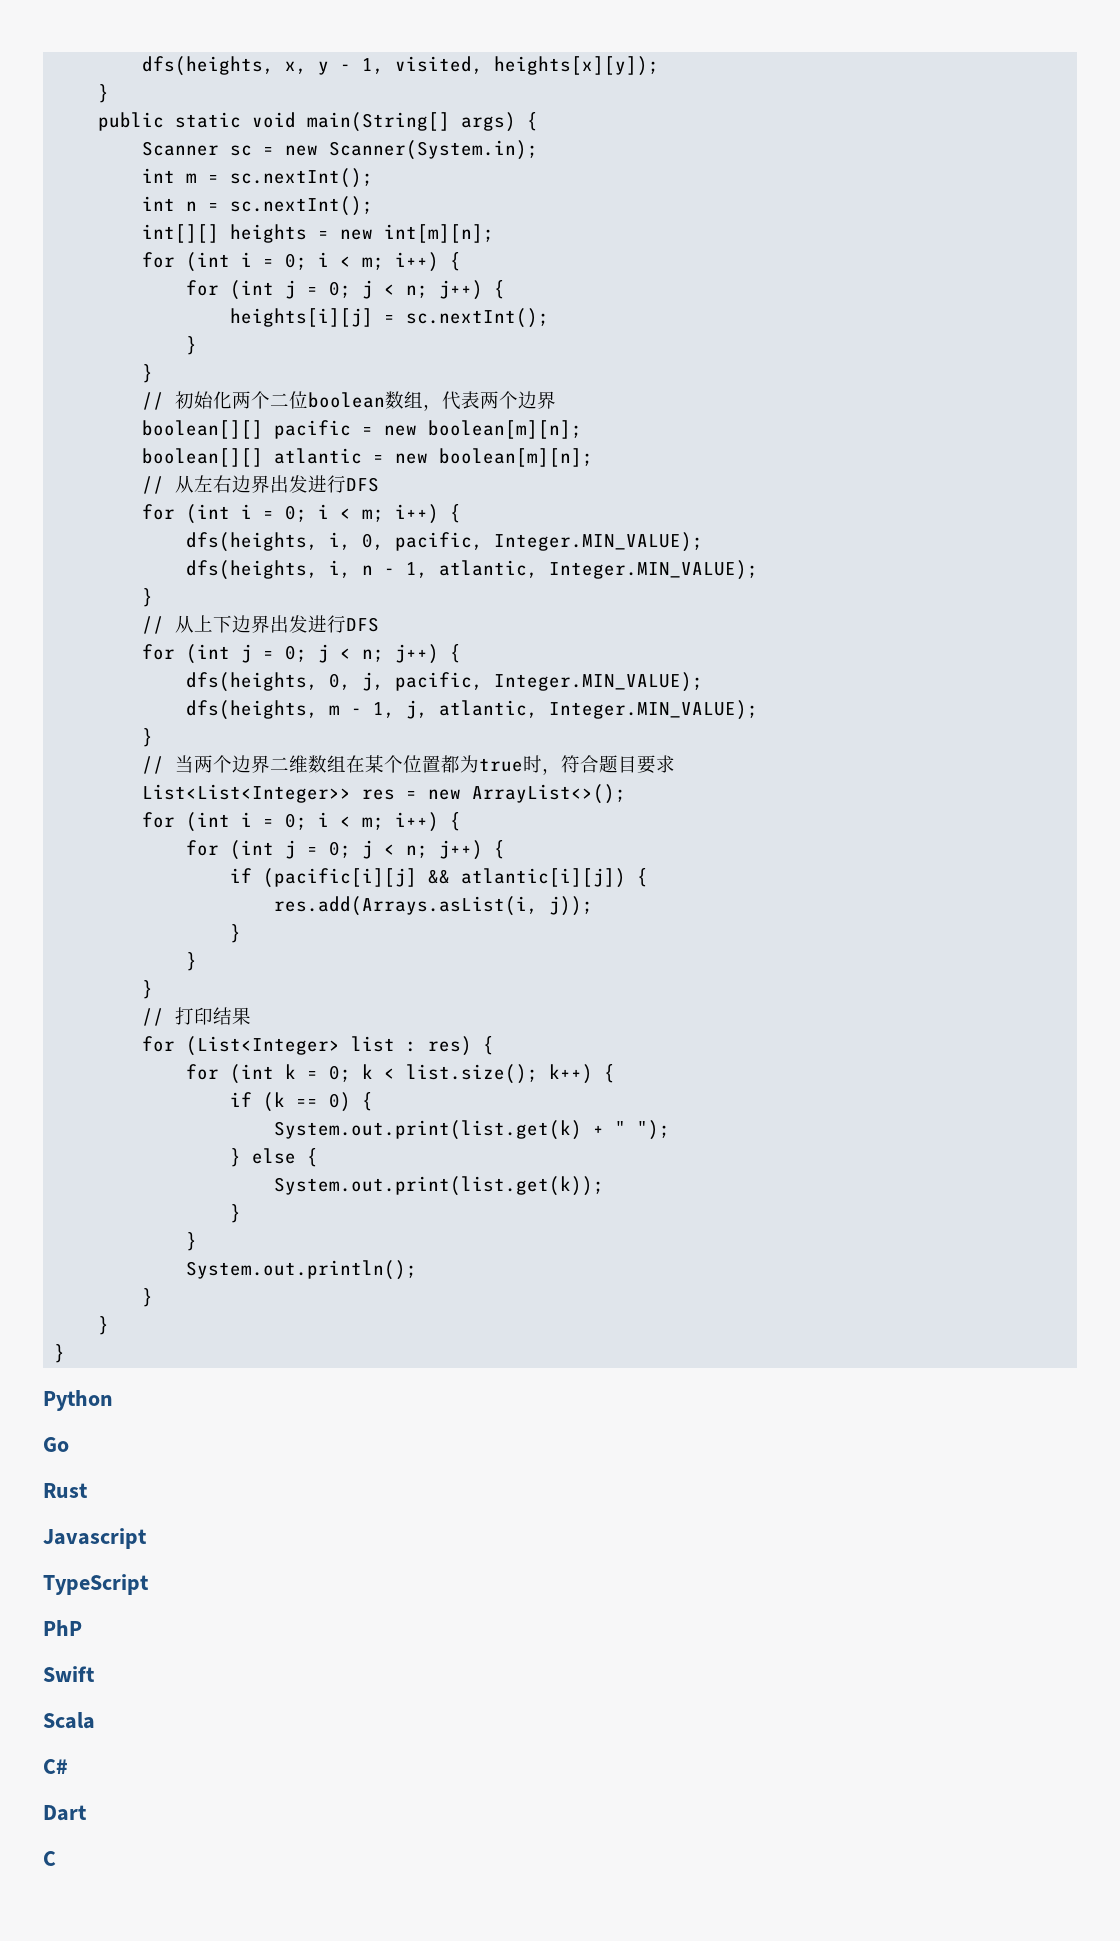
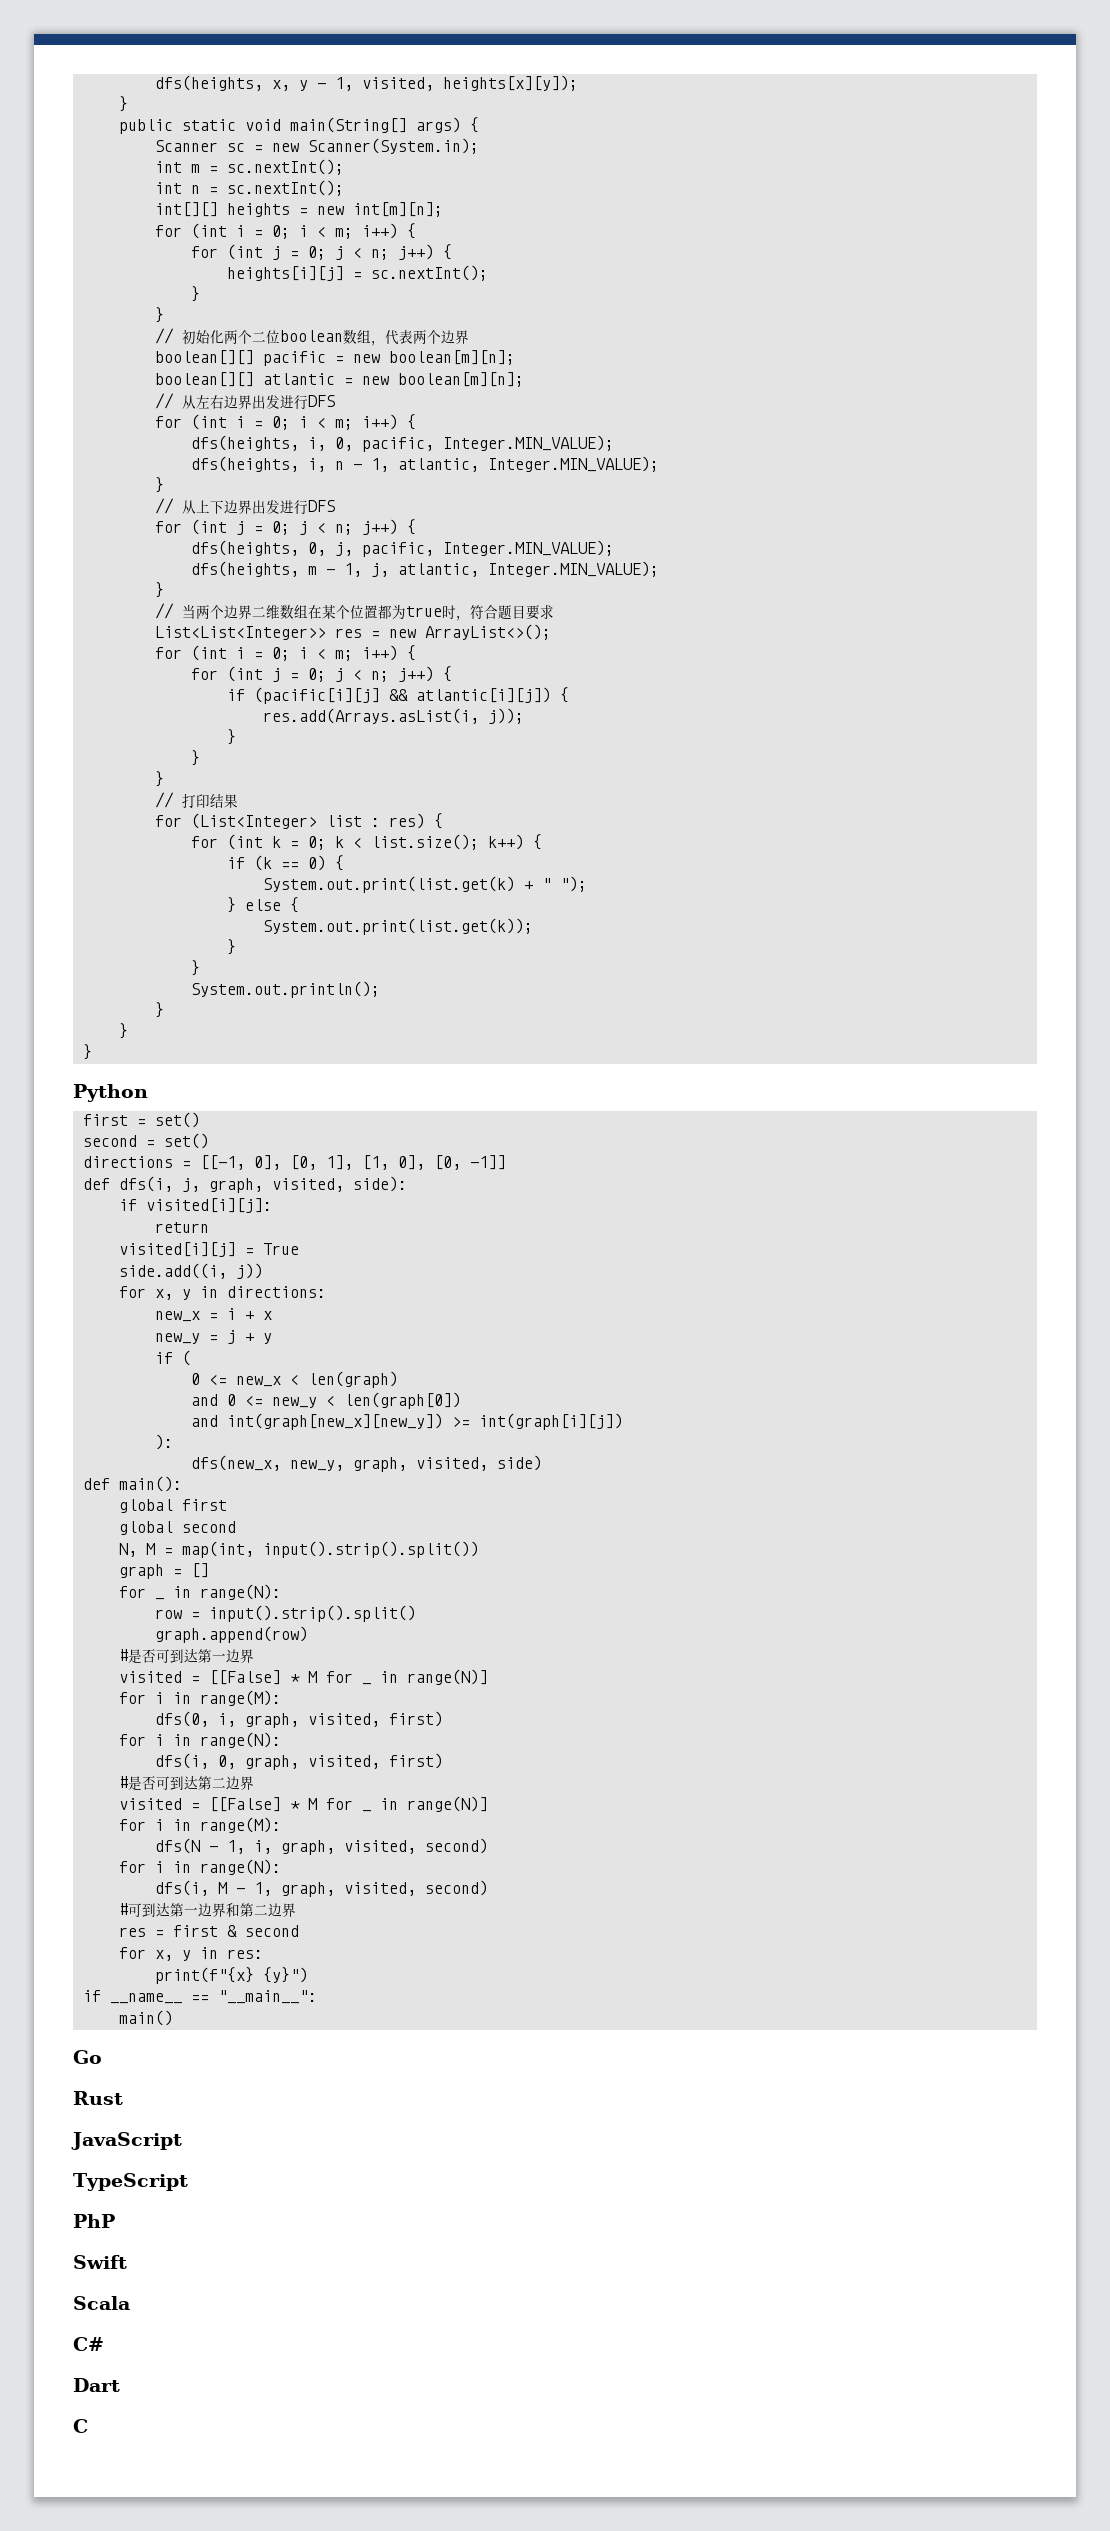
(113, 1400) none -> [83,1112,201,1128] [83,1133,210,1149] [83,1155,507,1170] [83,1176,408,1193] [119,1198,273,1213] [155,1222,210,1233] [119,1242,300,1257] [119,1263,264,1279] [119,1286,327,1300] [155,1308,273,1322] [155,1330,273,1344] [155,1350,192,1366] [191,1371,399,1388] [191,1392,462,1409] [191,1413,624,1430] [155,1434,174,1450] [191,1455,543,1472] [83,1476,183,1492] [119,1499,228,1513] [119,1521,237,1535] [119,1541,480,1558] [119,1563,210,1579] [119,1586,147,1598] [155,1598,165,1600] [173,1584,282,1600] [155,1605,417,1622] [155,1626,309,1643] [119,1648,255,1664] [119,1670,354,1685] [362,1683,372,1685] [380,1669,489,1685] [119,1690,282,1706] [155,1711,444,1728] [119,1732,282,1748] [155,1753,444,1770] [119,1775,255,1791] [119,1797,354,1812] [362,1810,372,1812] [380,1796,489,1812] [119,1817,282,1833] [155,1838,489,1855] [119,1859,282,1875] [155,1880,489,1897] [119,1902,297,1917] [119,1925,300,1937] [119,1947,264,1961] [155,1967,309,1984] [83,1990,318,2004] [119,2010,174,2026] // first = set() // second = set() // directions = [[-1, 0], [0, 1], [1, 0], [0, -1]] // def dfs(i, j, graph, visited, side): // if visited[i][j]: // return // visited[i][j] = True // side.add((i, j)) // for x, y in directions: // new_x = i + x // new_y = j + y // if ( // 0 <= new_x < len(graph) // and 0 <= new_y < len(graph[0]) // and int(graph[new_x][new_y]) >= int(graph[i][j]) // ): // dfs(new_x, new_y, graph, visited, side) // def main(): // global first // global second // N, M = map(int, input().strip().split()) // graph = [] // for _ in range(N): // row = input().strip().split() // graph.append(row) // #是否可到达第一边界 // visited = [[False] * M for _ in range(N)] // for i in range(M): // dfs(0, i, graph, visited, first) // for i in range(N): // dfs(i, 0, graph, visited, first) // #是否可到达第二边界 // visited = [[False] * M for _ in range(N)] // for i in range(M): // dfs(N - 1, i, graph, visited, second) // for i in range(N): // dfs(i, M - 1, graph, visited, second) // #可到达第一边界和第二边界 // res = first & second // for x, y in res: // print(f"{x} {y}") // if __name__ == "__main__": // main()
[43,1528,147,1549] Javascript -> [71,2132,182,2150] JavaScript

